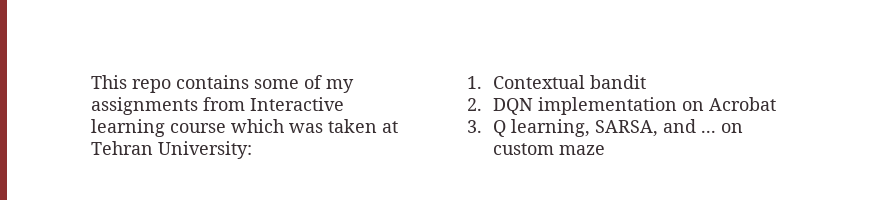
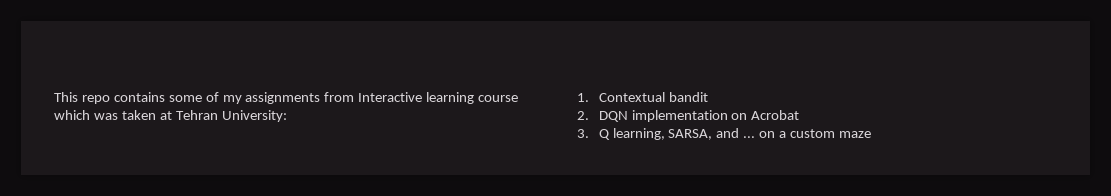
(744, 128) none -> [779,131,787,138] a

